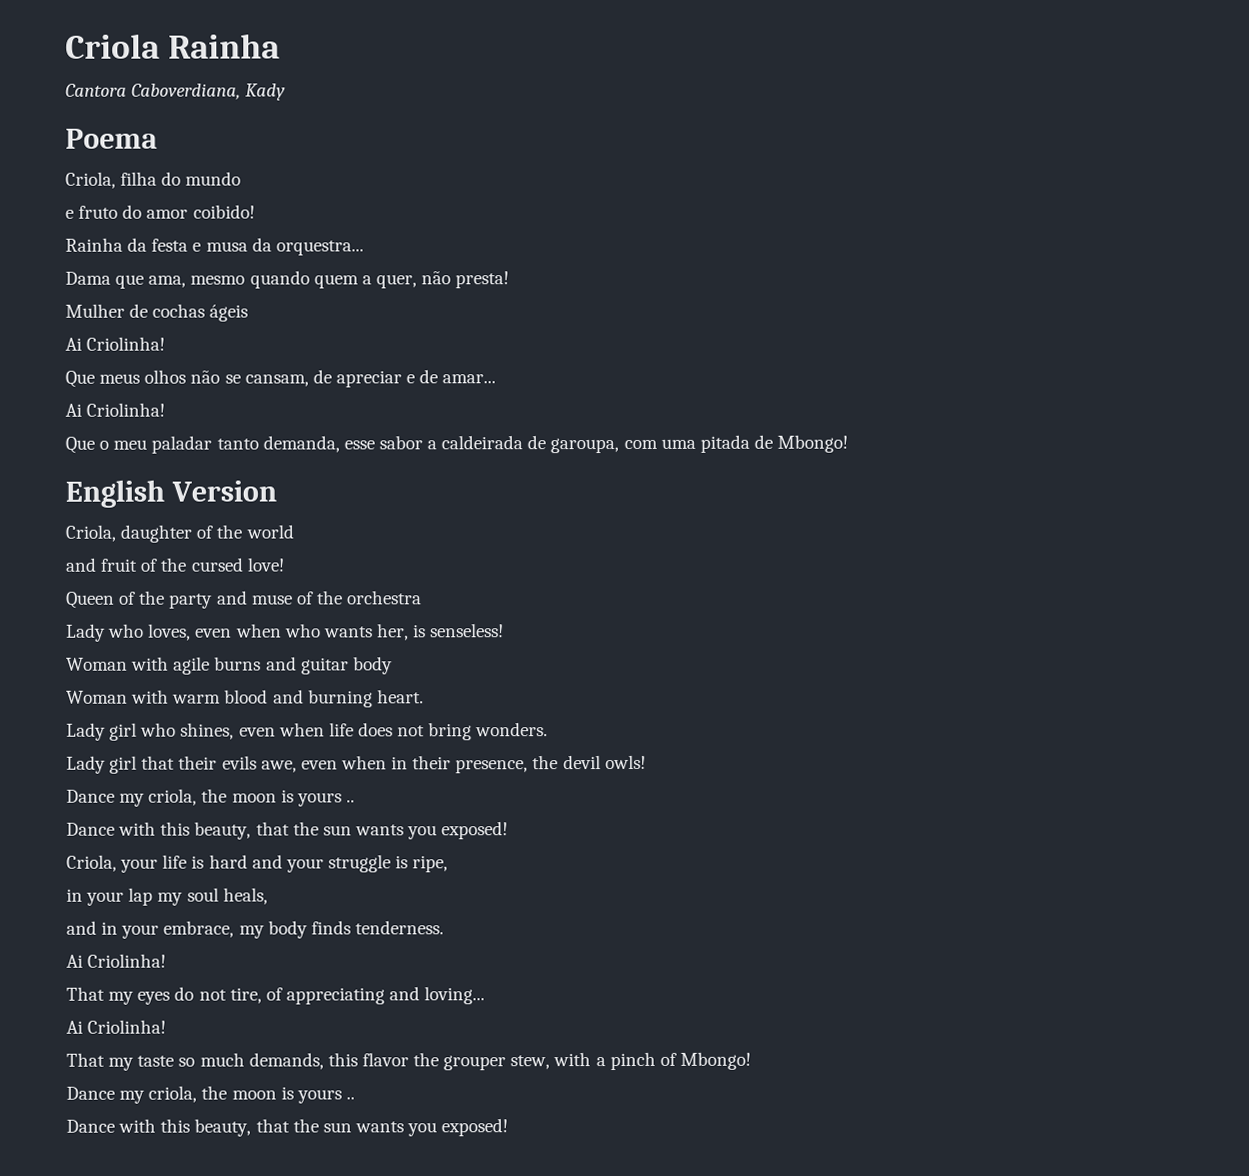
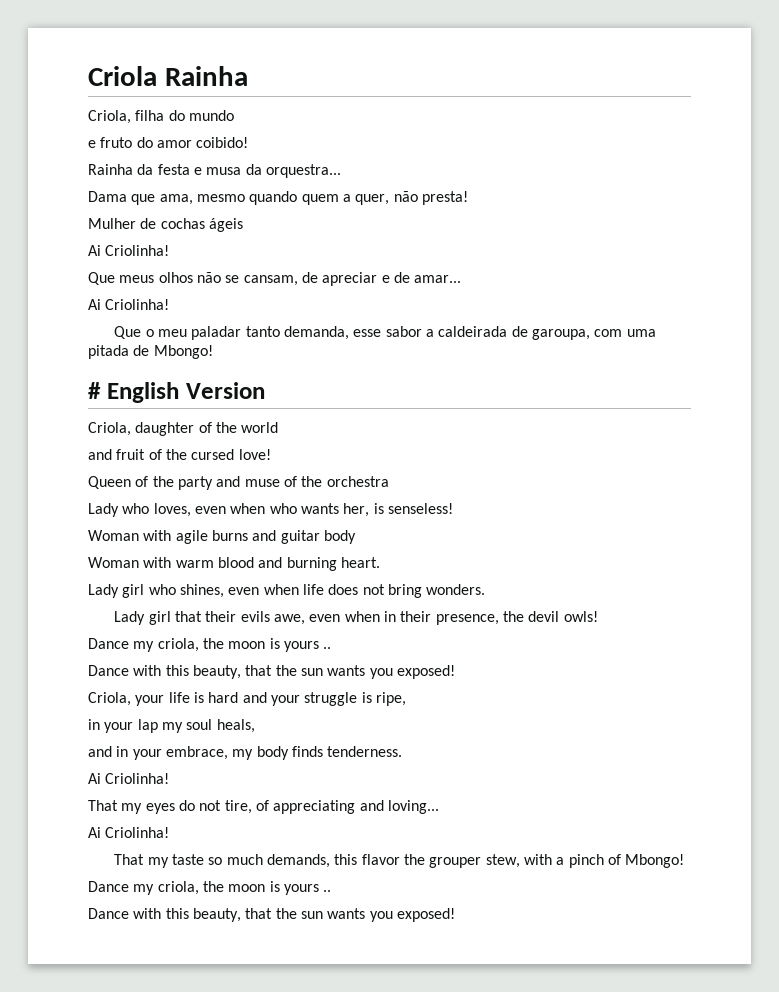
[65,83,287,101] [65,128,158,149] // Cantora Caboverdiana, Kady // Poema -> (248, 76) none
(849, 443) none -> [88,382,101,399] #

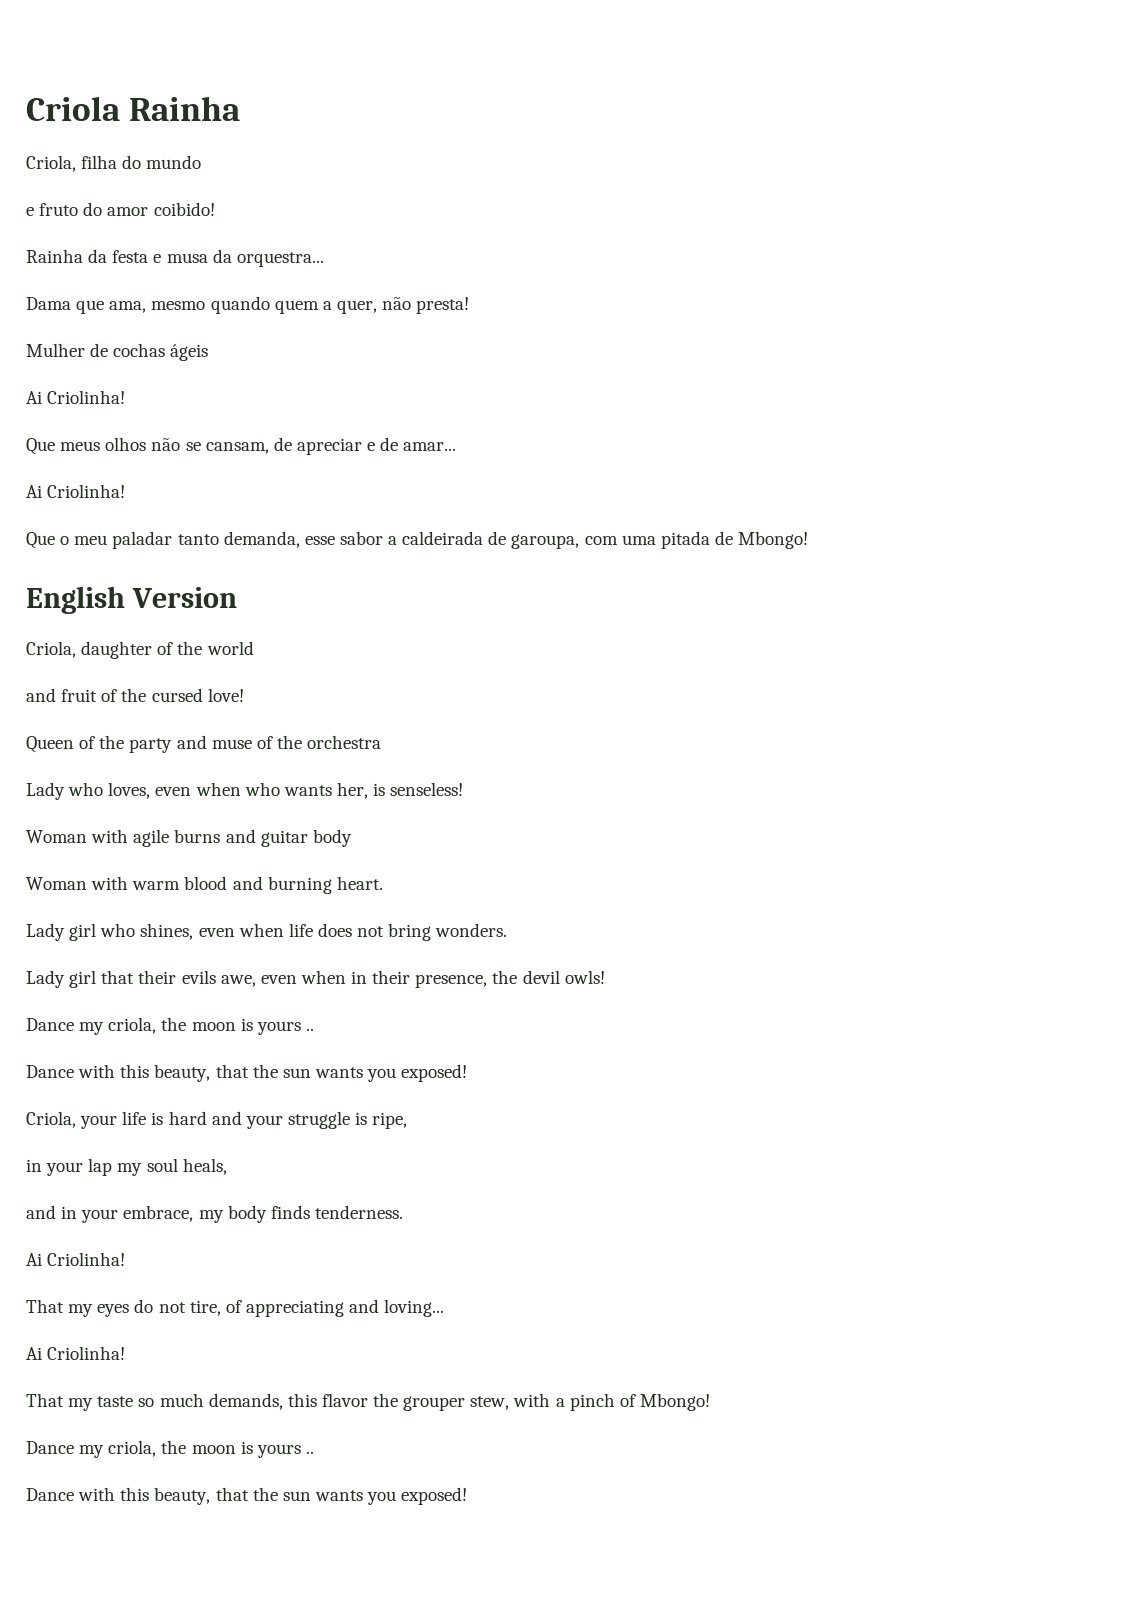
[88,382,101,399] # -> (809, 540) none

